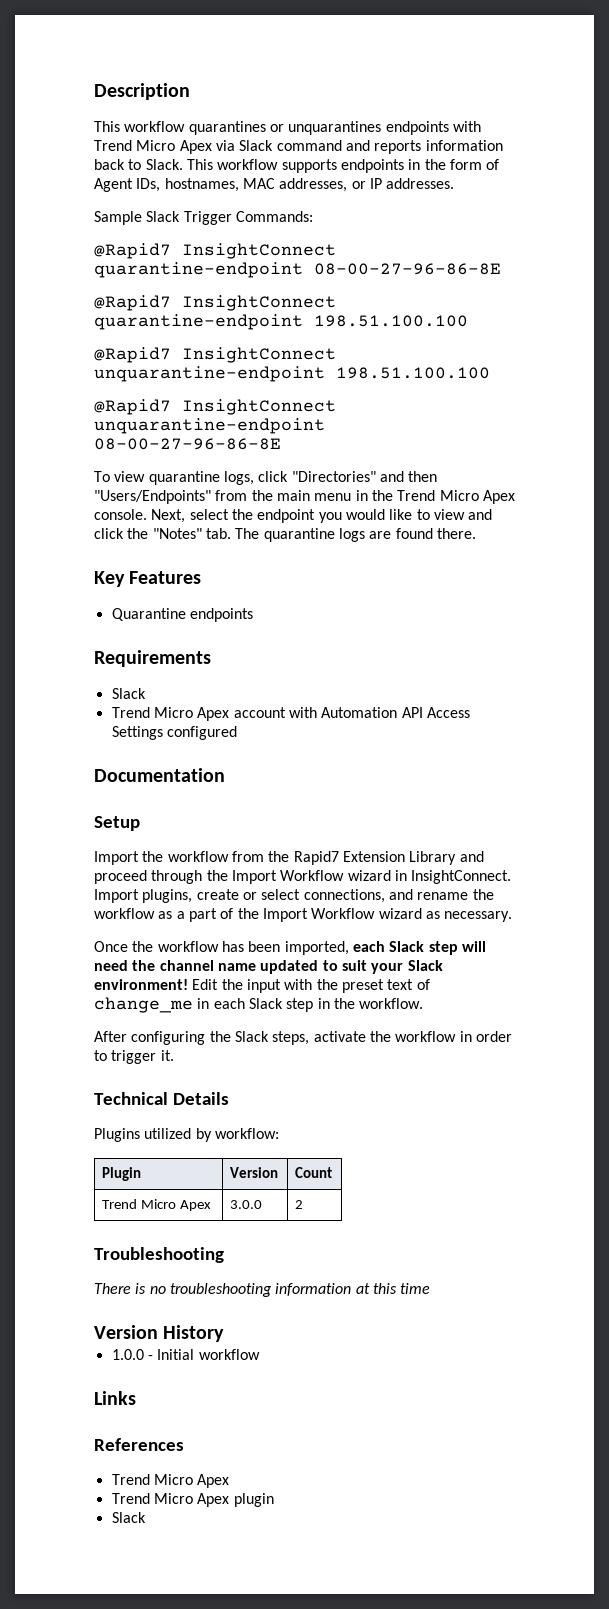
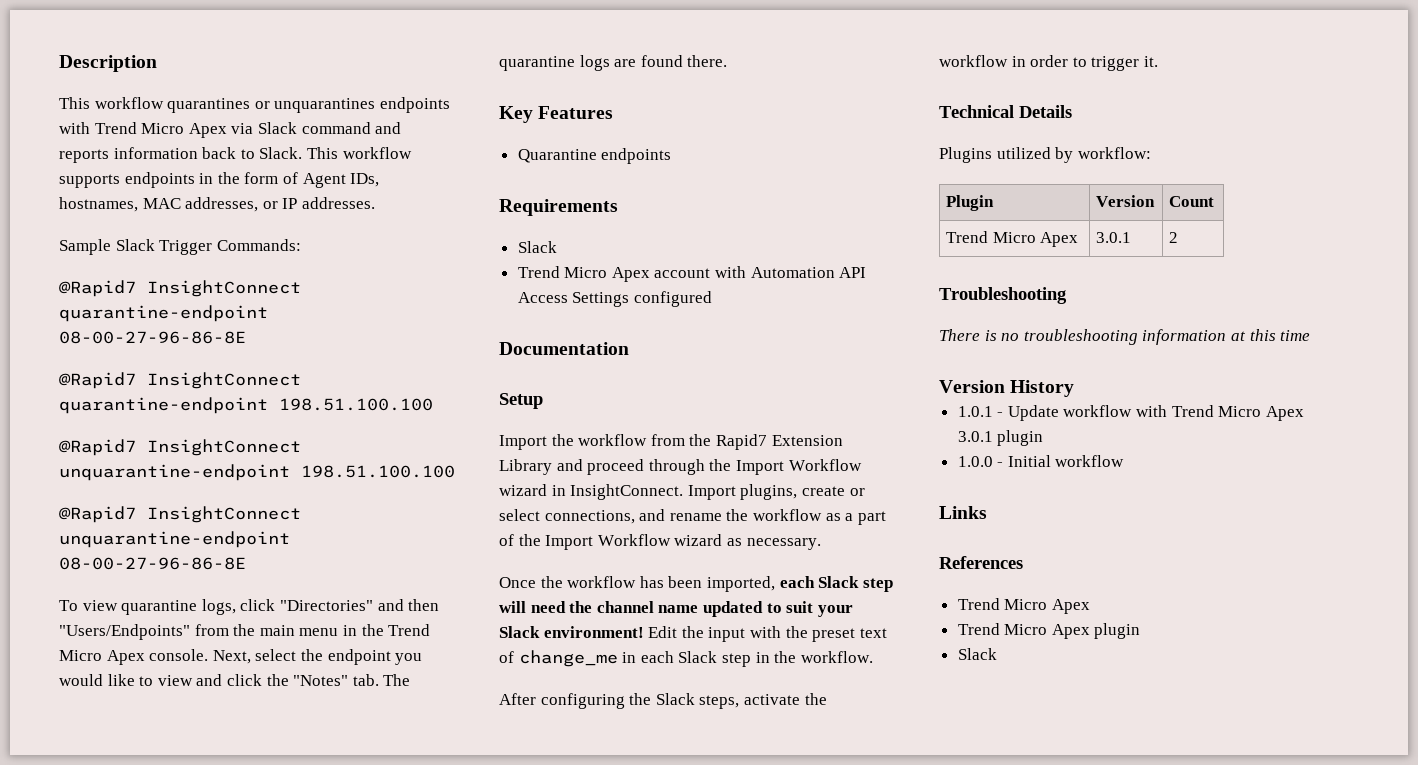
[230,1200,263,1209] 3.0.0 -> [1096,232,1132,243] 3.0.1
(225, 1333) none -> [957,405,1304,421] [957,430,1044,446] // 1.0.1 - Update workflow with Trend Micro Apex 3.0.1 plugin

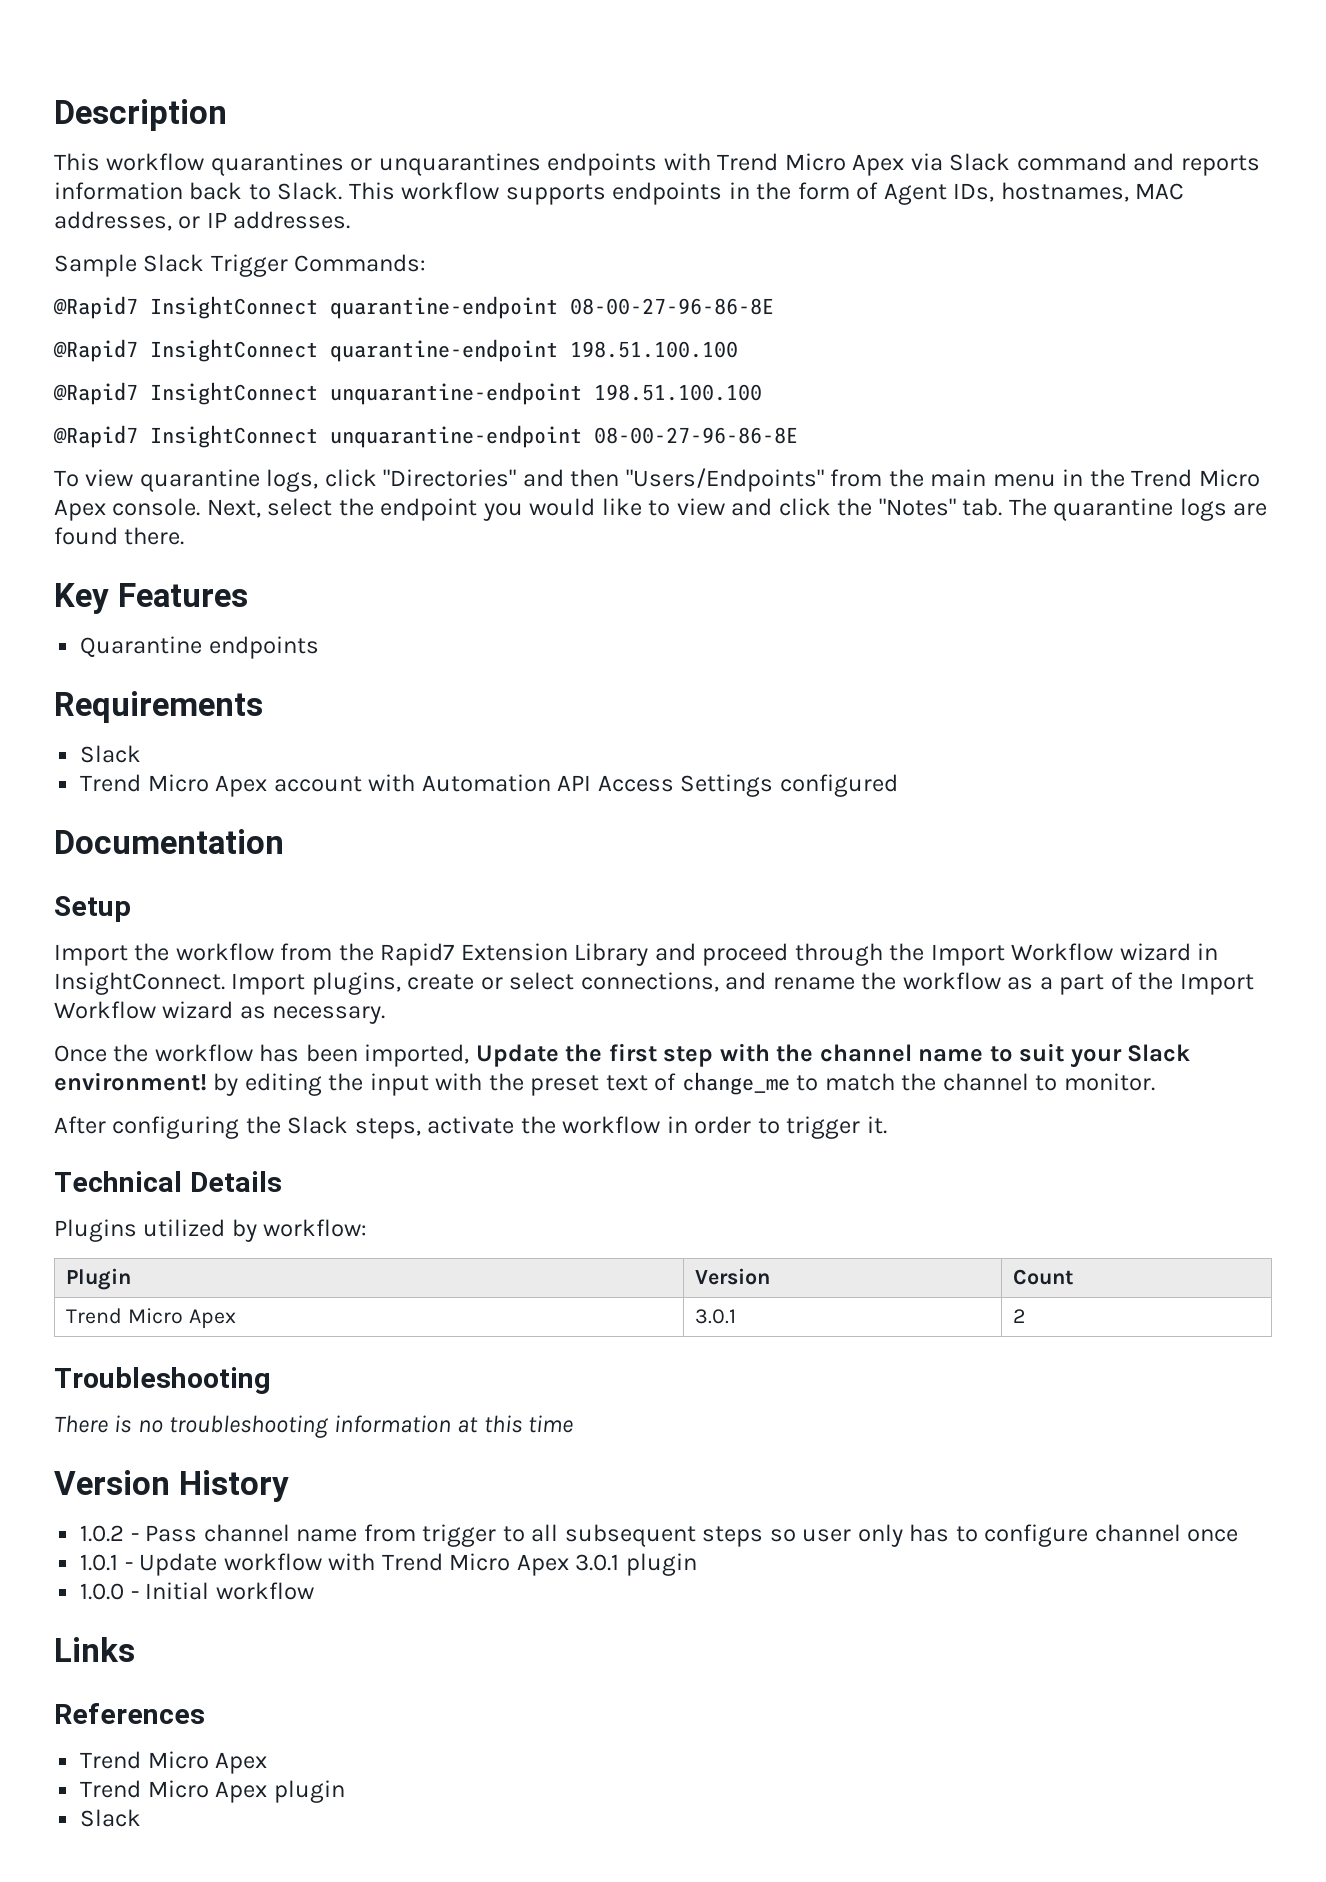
[779,576,893,592] [499,601,566,613] each Slack step will need -> [475,1043,770,1067] Update the first step with
[702,601,763,617] updated -> (984, 1055) none
[648,626,678,638] Edit -> [213,1073,322,1096] by editing
[622,651,873,667] in each Slack step in the workflow. -> [796,1073,1155,1091] to match the channel to monitor.
(1075, 388) none -> [80,1524,1239,1547] // 1.0.2 - Pass channel name from trigger to all subsequent steps so user only has to configure channel once

